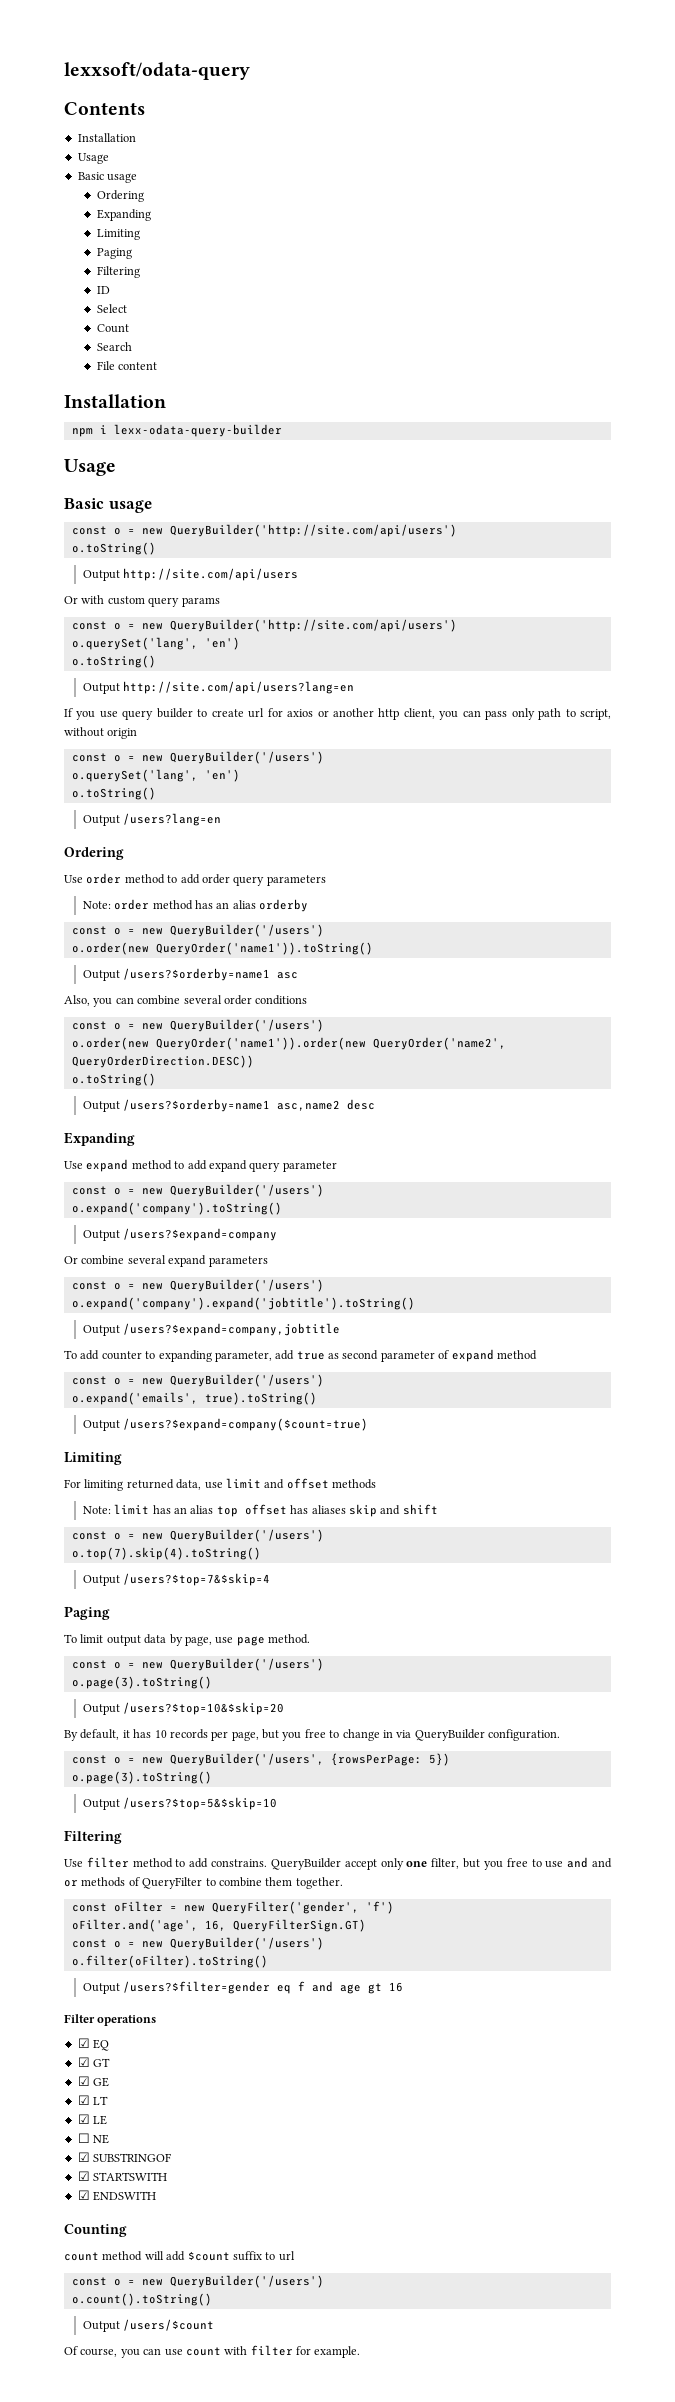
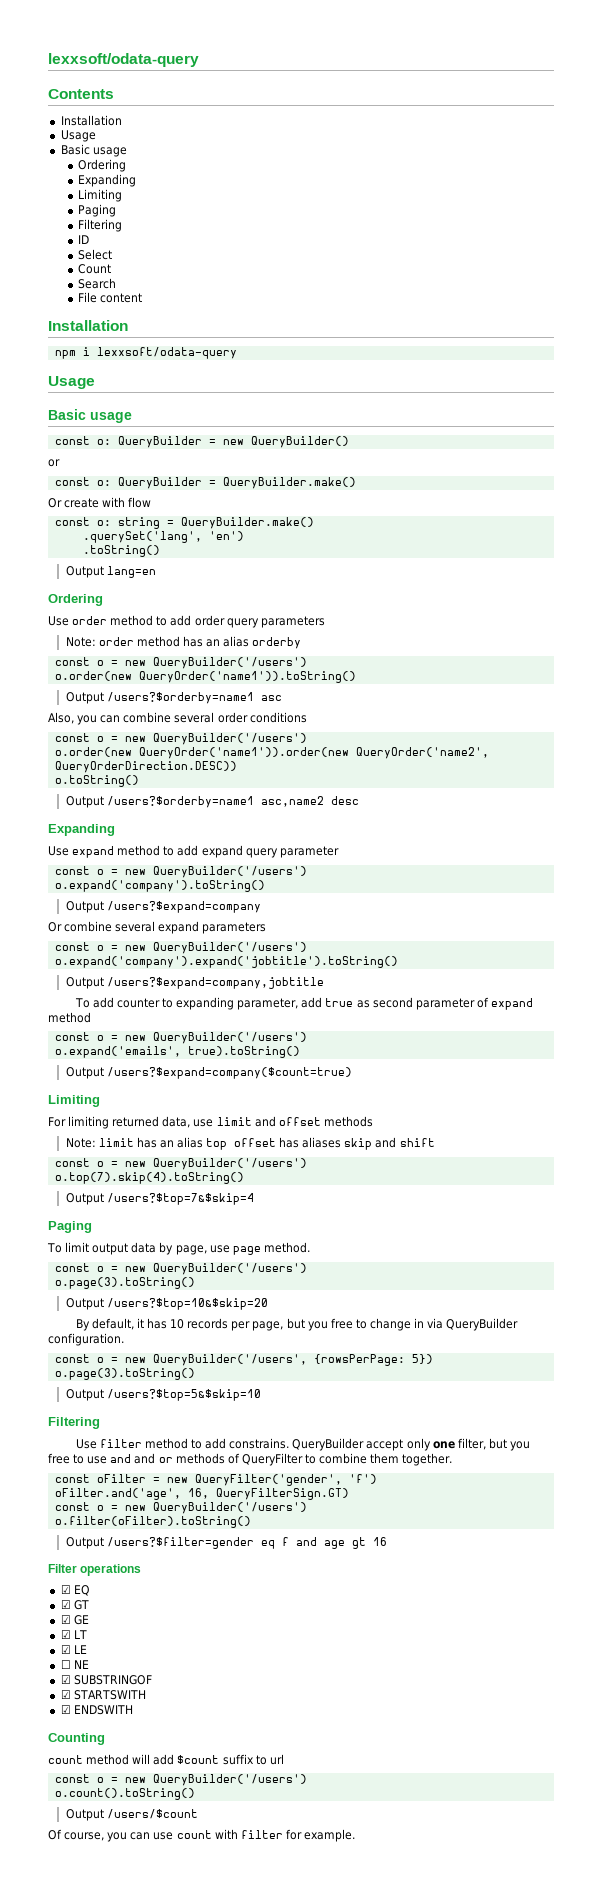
[113,424,282,437] lexx-odata-query-builder -> [96,347,237,359] lexxsoft/odata-query
[113,524,457,537] [71,542,156,555] [82,568,299,581] [64,595,220,607] [71,619,457,632] [71,637,240,650] [71,655,156,668] [82,681,355,694] [64,708,611,720] [64,727,138,739] [71,751,324,764] [71,769,240,782] [71,787,156,800] [82,813,222,826] o = new QueryBuilder('http://site.com/api/users') // o.toString() // Output http://site.com/api/users // Or with custom query params // const o = new QueryBuilder('http://site.com/api/users') // o.querySet('lang', 'en') // o.toString() // Output http://site.com/api/users?lang=en // If you use query builder to create url for axios or another http client, you can pass only path to script, without origin // const o = new QueryBuilder('/users') // o.querySet('lang', 'en') // o.toString() // Output /users?lang=en -> [96,436,349,448] [48,459,60,467] [54,477,356,489] [48,497,152,508] [54,517,314,529] [82,531,244,543] [82,545,160,557] [65,566,156,578] o: QueryBuilder = new QueryBuilder() // or // const o: QueryBuilder = QueryBuilder.make() // Or create with flow // const o: string = QueryBuilder.make() // .querySet('lang', 'en') // .toString() // Output lang=en

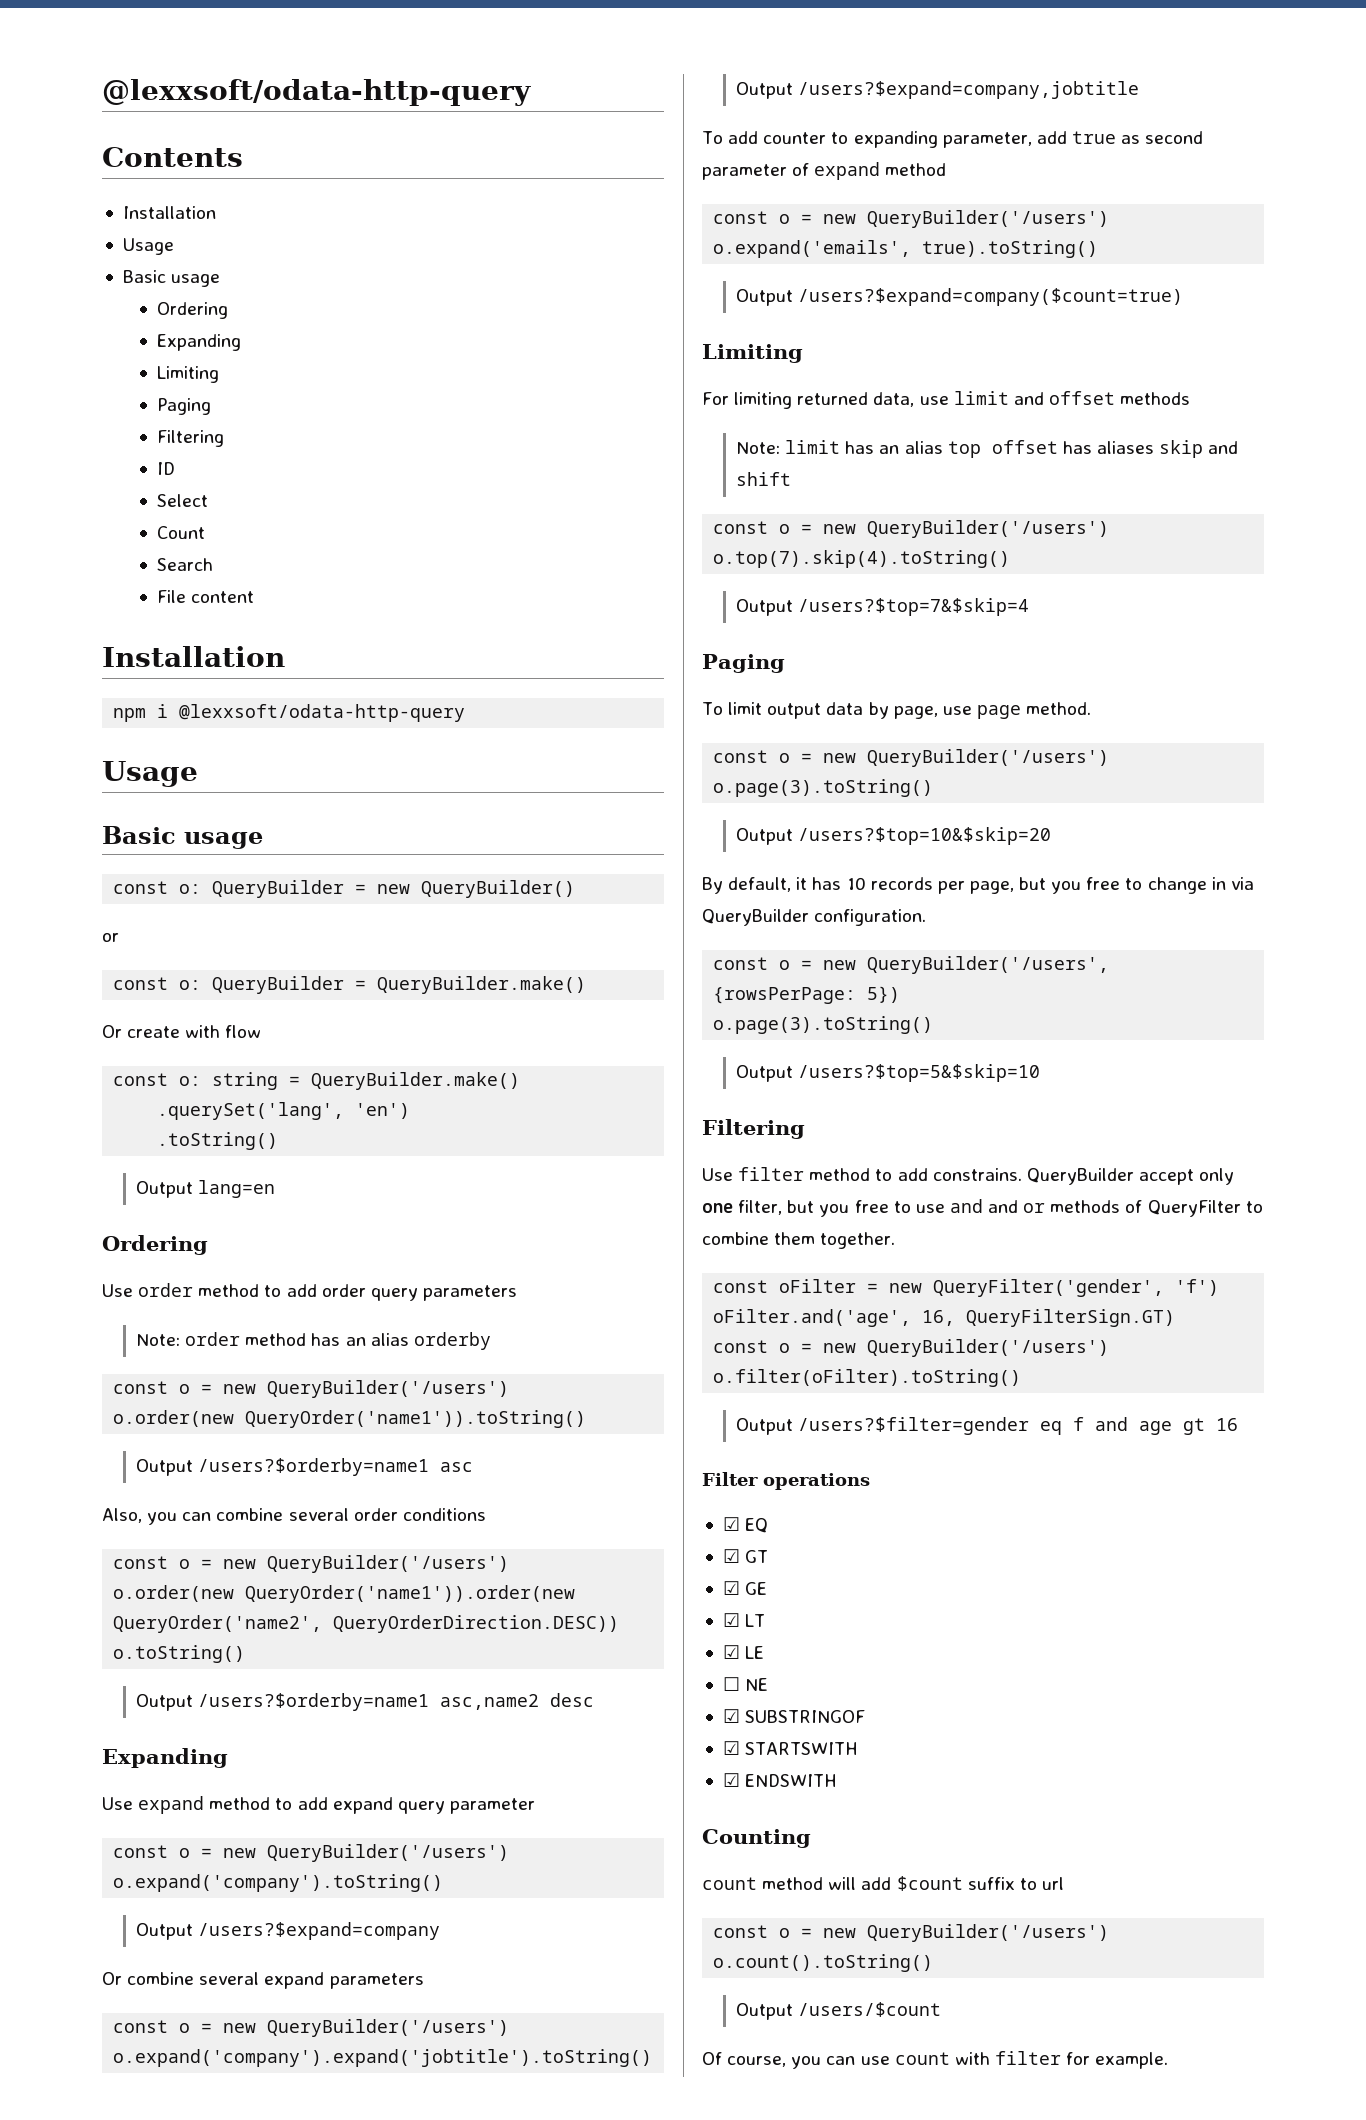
[48,53,199,67] lexxsoft/odata-query -> [102,79,531,106] @lexxsoft/odata-http-query
[96,347,237,359] lexxsoft/odata-query -> [179,704,466,722] @lexxsoft/odata-http-query

